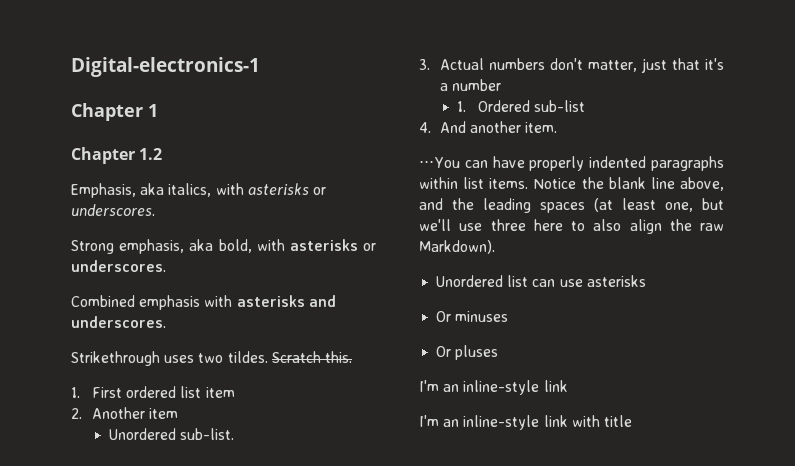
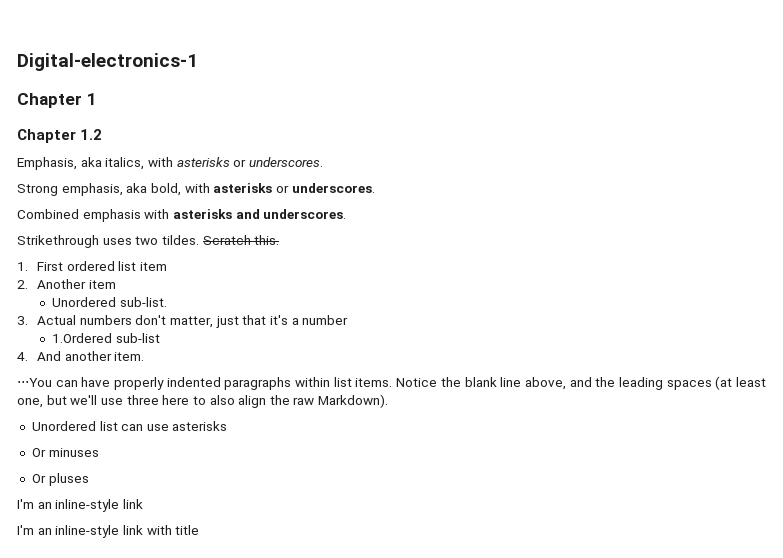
[457,100,531,112] 1. Ordered -> [51,333,112,343] 1.Ordered

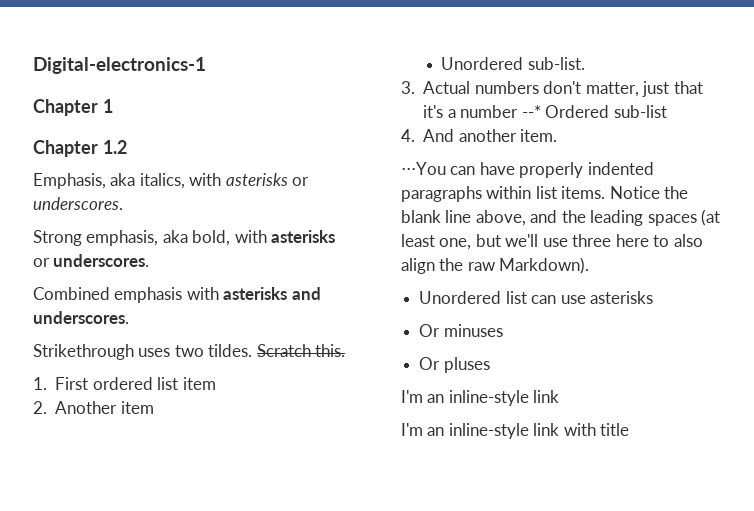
[51,333,112,343] // 1.Ordered -> [521,105,610,118] --* Ordered

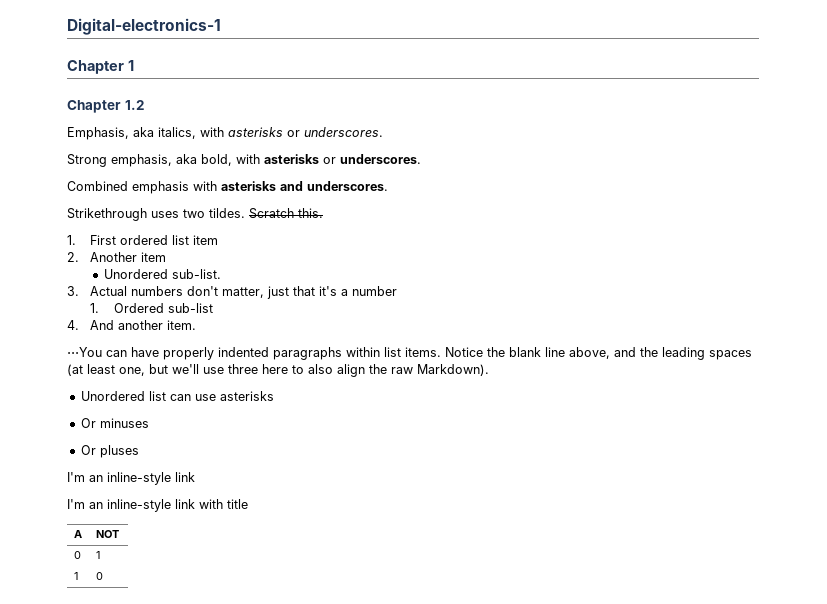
[521,105,541,118] --* -> [90,303,100,313] // 1.
(630, 429) none -> [73,530,82,538] [95,530,119,538] [73,551,81,559] [95,551,100,559] [73,572,78,580] [95,572,103,580] // A | NOT // 0 | 1 // 1 | 0

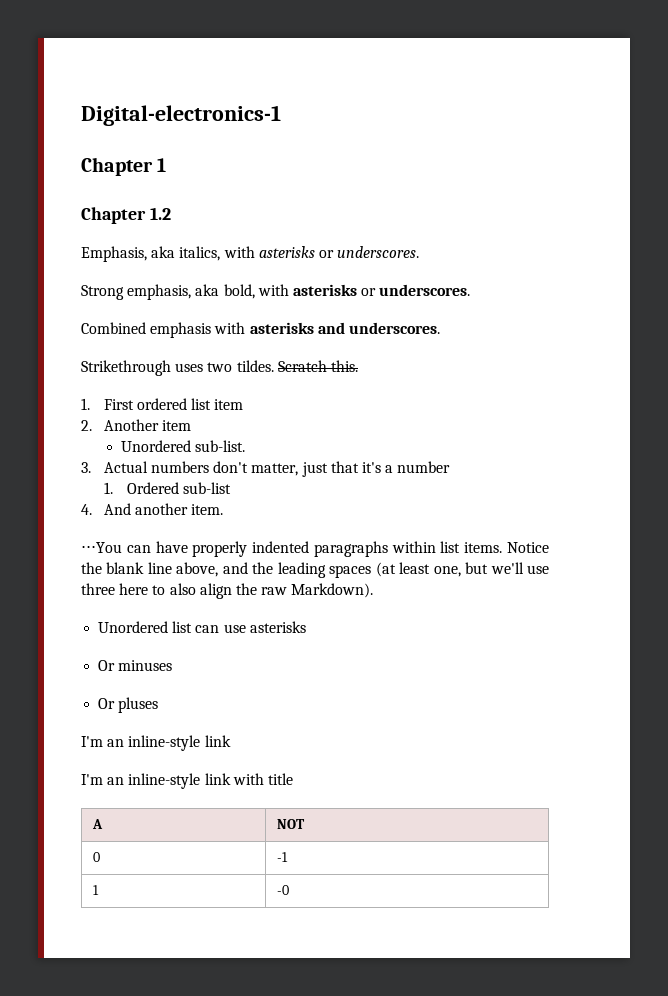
[95,551,100,559] [73,572,78,580] [95,572,103,580] 1 // 1 | 0 -> [276,852,288,862] [92,885,99,895] [276,885,289,895] -1 // 1 | -0

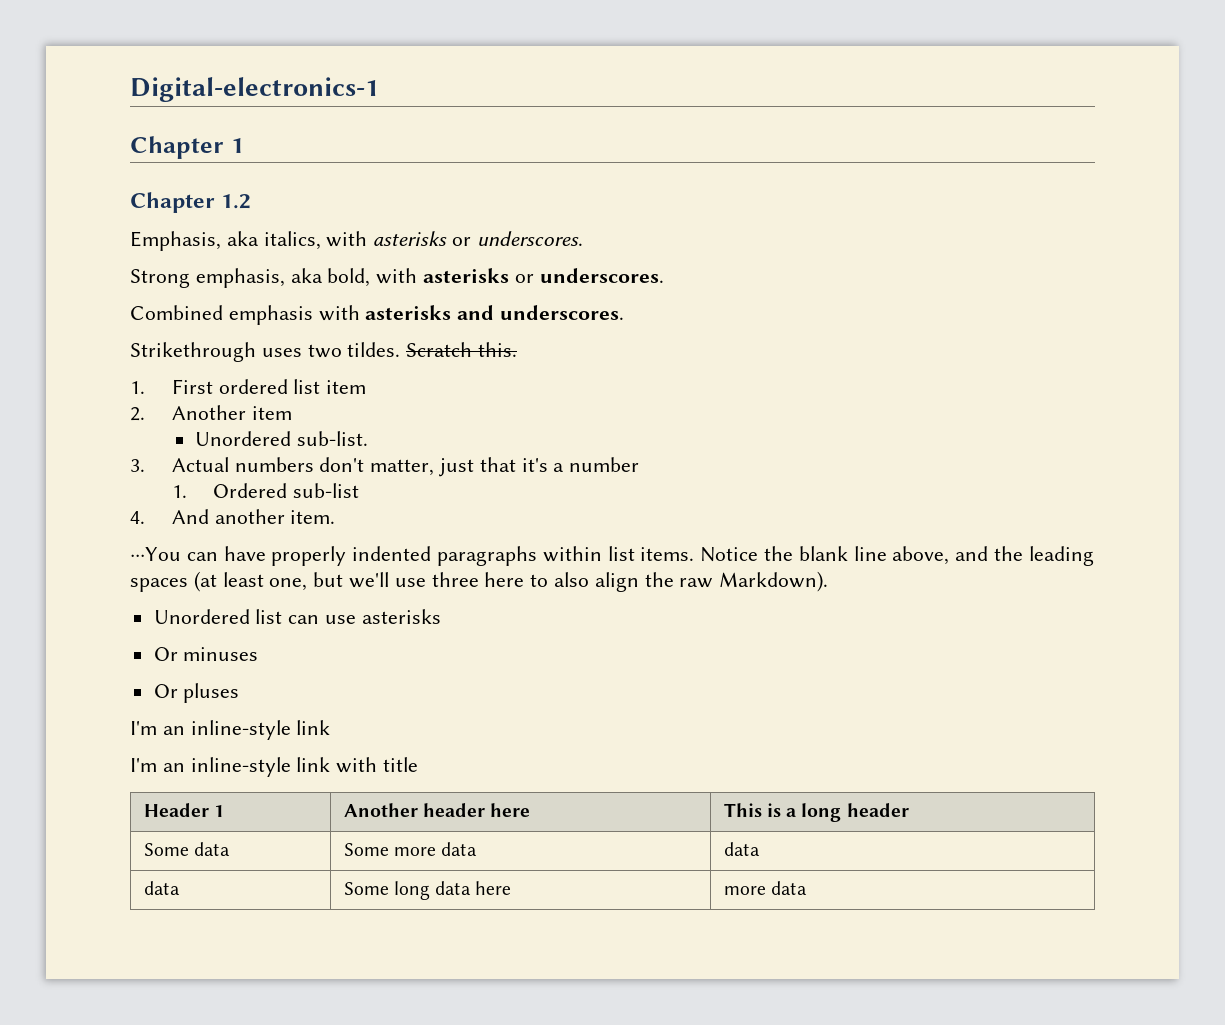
[91,819,103,829] [276,819,305,829] [92,852,100,862] [276,852,288,862] [92,885,99,895] [276,885,289,895] A | NOT // 0 | -1 // 1 | -0 -> [143,803,224,817] [343,803,531,817] [723,803,909,822] [143,842,230,856] [343,842,478,856] [723,842,760,856] [143,881,180,895] [343,881,512,900] [723,881,807,895] Header 1 | Another header here | This is a long header // Some data | Some more data | data // data | Some long data here | more data

